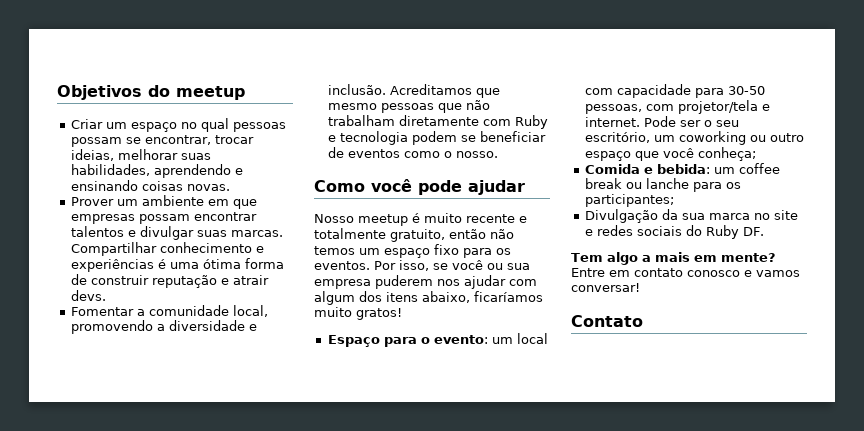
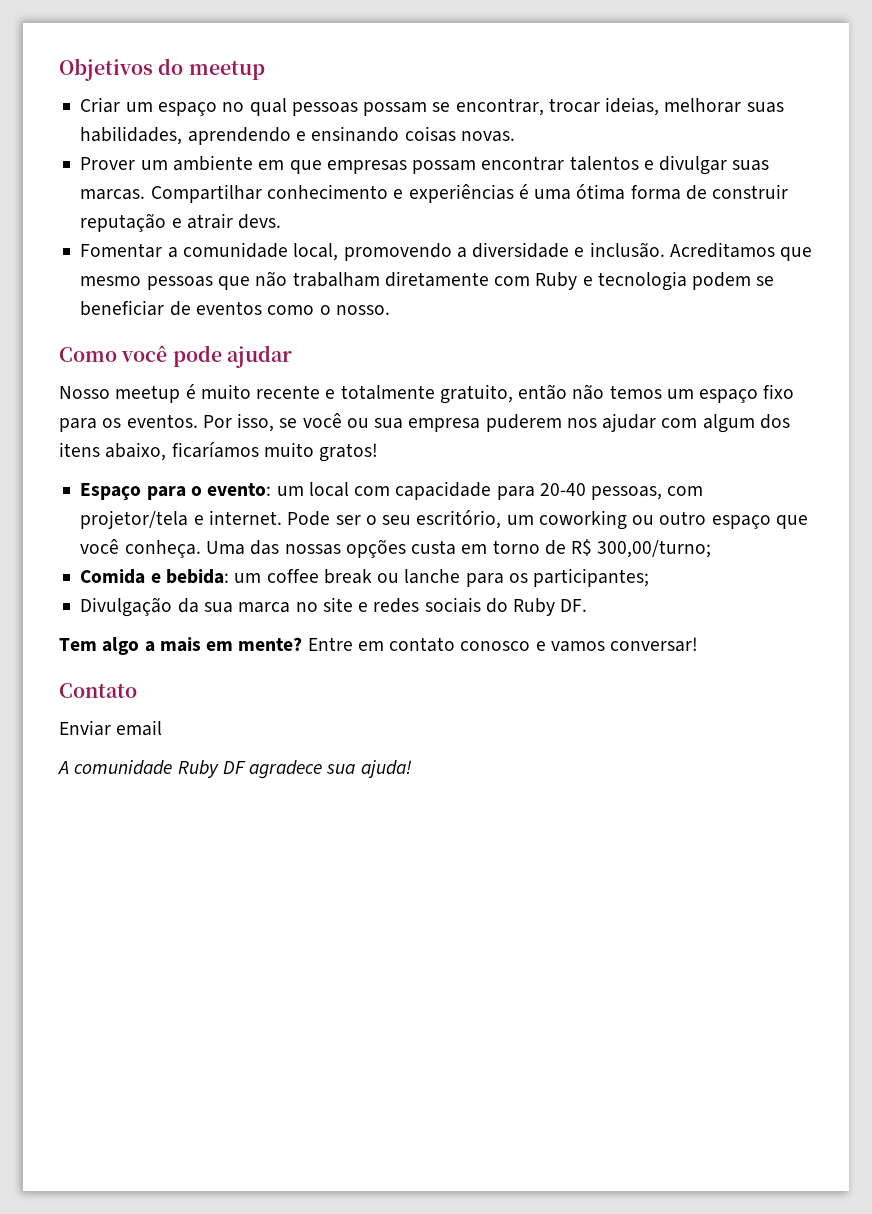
[727,86,765,95] 30-50 -> [539,483,586,496] 20-40
[697,147,756,161] conheça; -> [124,539,712,558] conheça. Uma das nossas opções custa em torno de R$ 300,00/turno;
(643, 321) none -> [59,720,163,736] [58,760,412,779] // Enviar email // A comunidade Ruby DF agradece sua ajuda!

